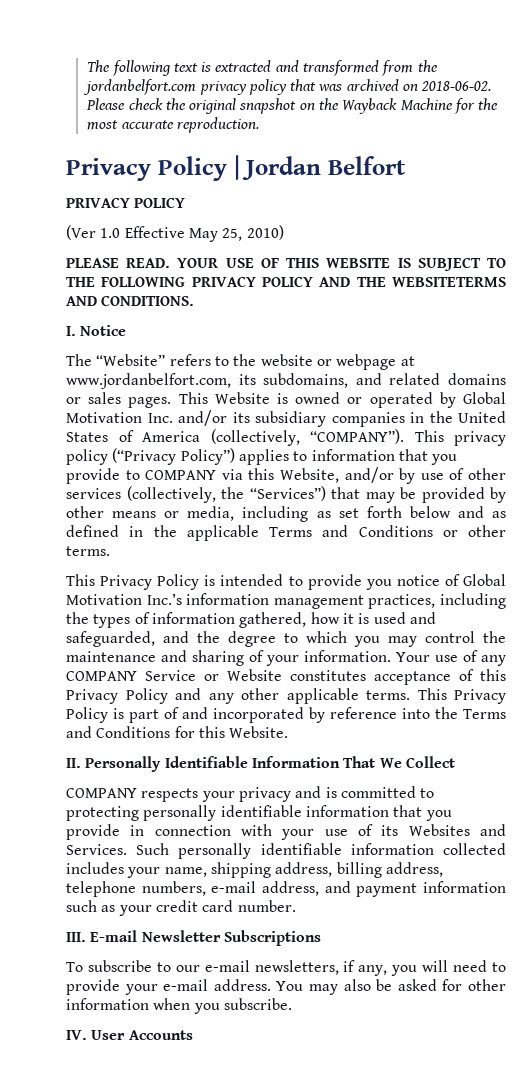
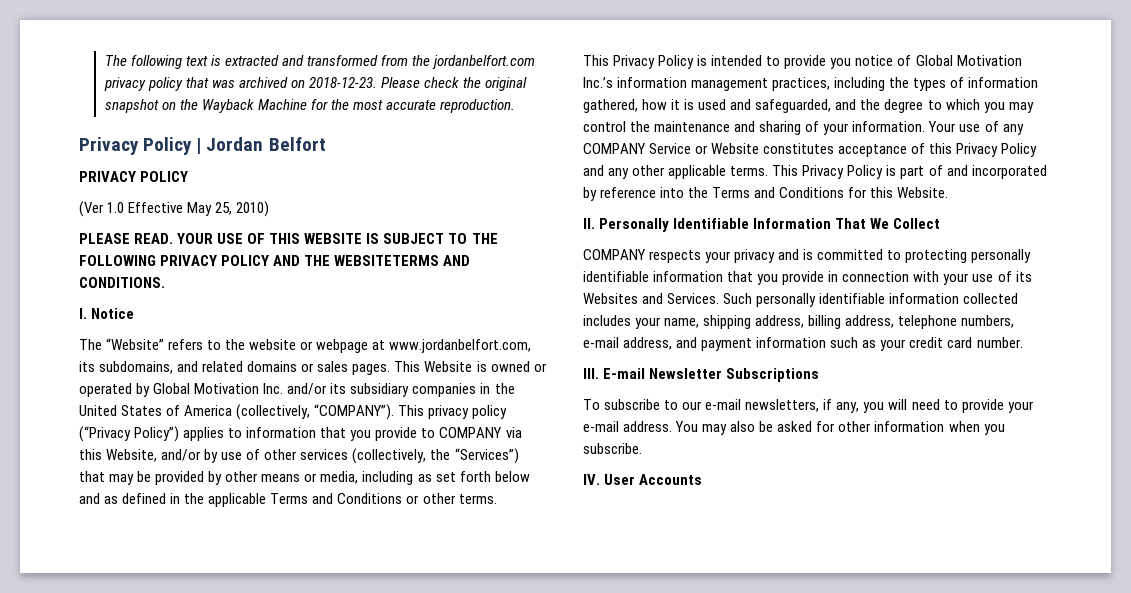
[421,81,492,91] 2018-06-02. -> [308,77,377,88] 2018-12-23.

